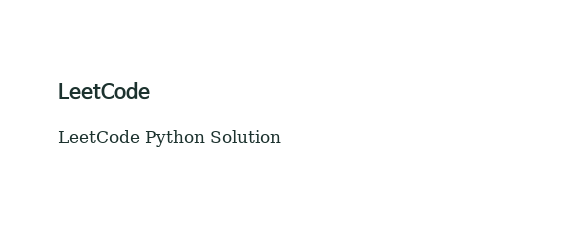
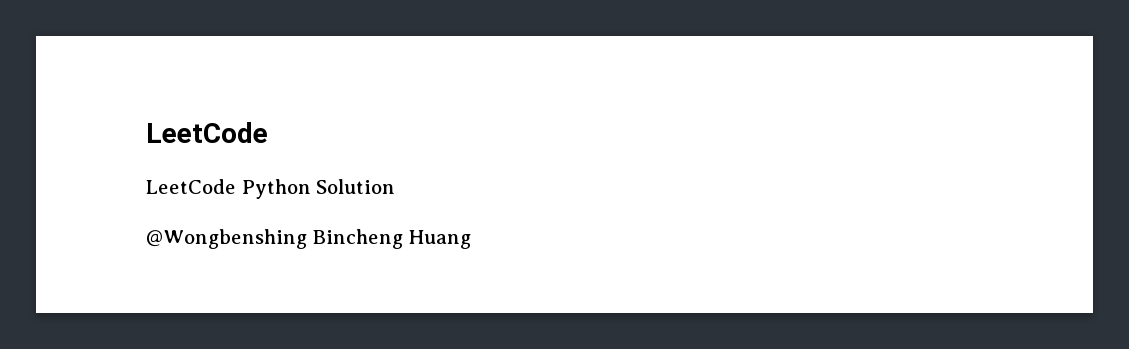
(281, 136) none -> [146,229,472,249] // @Wongbenshing Bincheng Huang

